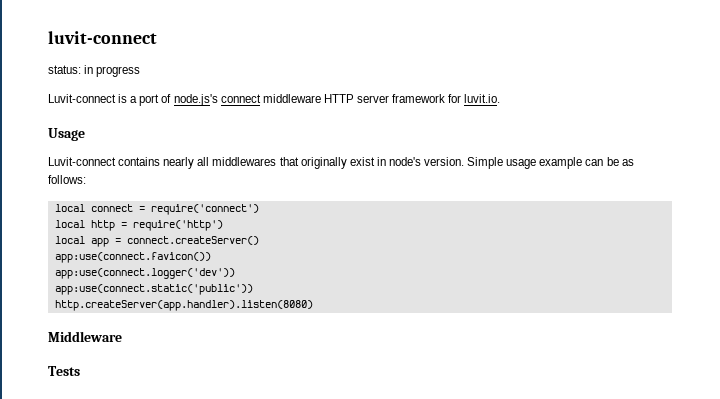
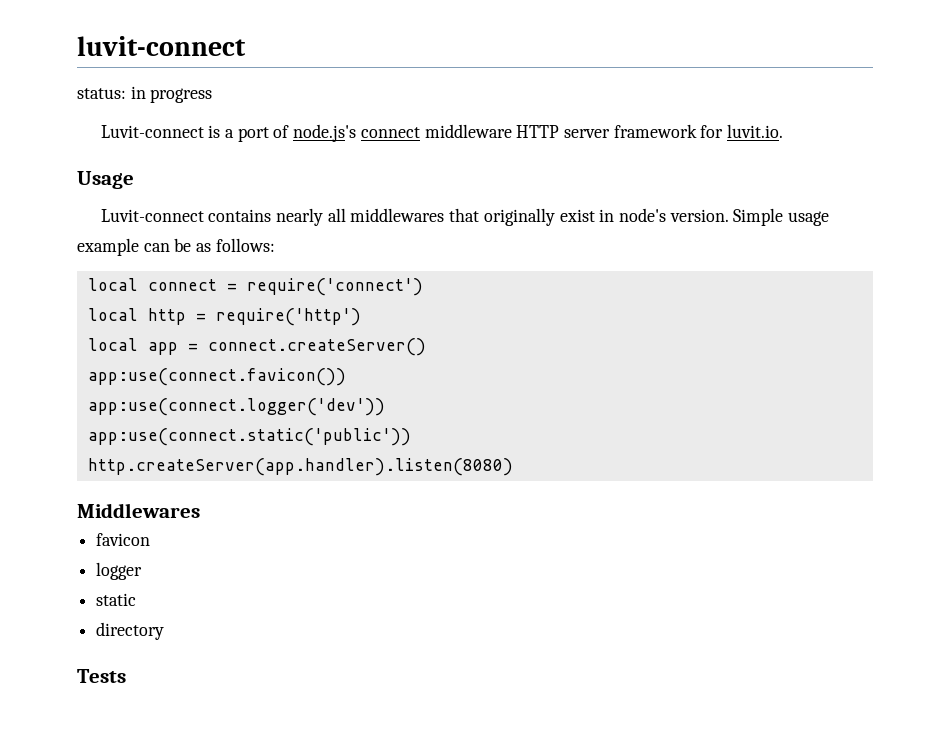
[48,331,122,342] Middleware -> [77,503,200,518] [96,533,151,546] [96,562,143,580] [96,593,137,606] [96,622,165,640] Middlewares // favicon // logger // static // directory

